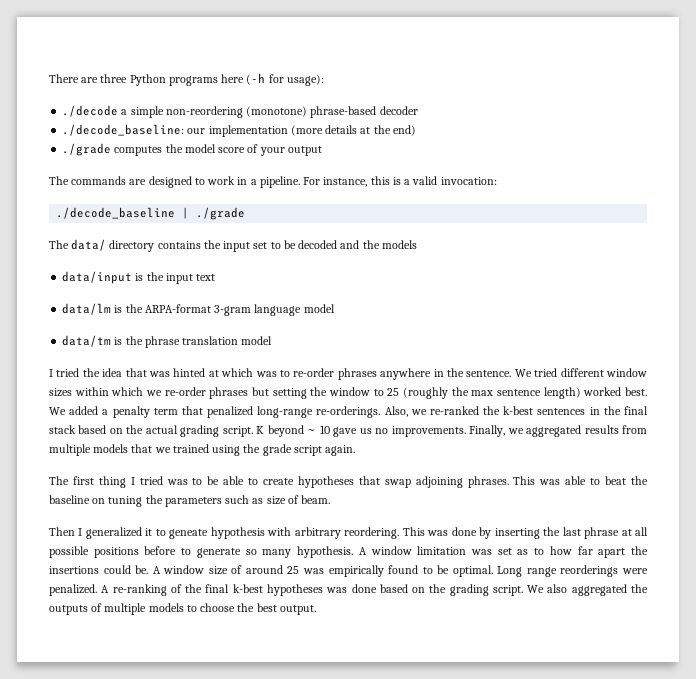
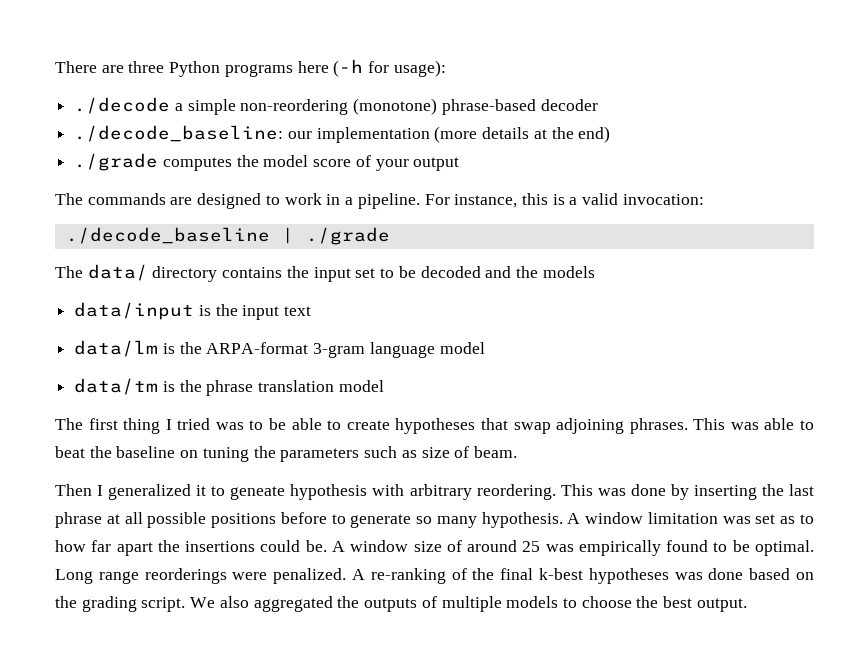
[49,368,647,380] [49,387,647,399] [49,406,648,418] [49,425,647,437] [49,444,356,456] // I tried the idea that was hinted at which was to re-order phrases anywhere in the sentence. We tried different window sizes within which we re-order phrases but setting the window to 25 (roughly the max sentence length) worked best. We added a penalty term that penalized long-range re-orderings. Also, we re-ranked the k-best sentences in the final stack based on the actual grading script. K beyond ~ 10 gave us no improvements. Finally, we aggregated results from multiple models that we trained using the grade script again. -> (384, 386) none

